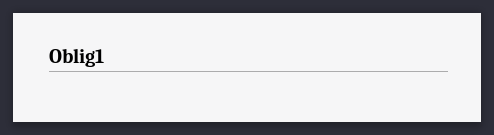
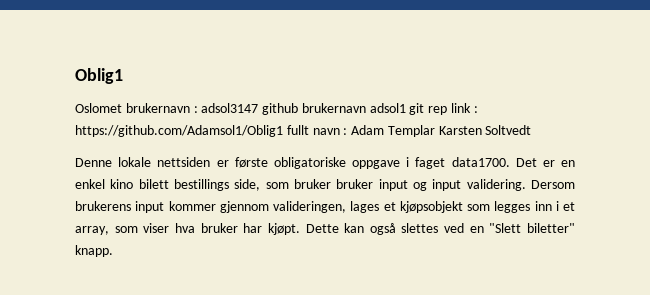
(104, 57) none -> [75,103,478,115] [75,125,532,137] [75,157,575,169] [75,179,575,191] [75,201,575,213] [75,223,576,235] [75,245,113,257] // Oslomet brukernavn : adsol3147 github brukernavn adsol1 git rep link : https://github.com/Adamsol1/Oblig1 fullt navn : Adam Templar Karsten Soltvedt // Denne lokale nettsiden er første obligatoriske oppgave i faget data1700. Det er en enkel kino bilett bestillings side, som bruker bruker input og input validering. Dersom brukerens input kommer gjennom valideringen, lages et kjøpsobjekt som legges inn i et array, som viser hva bruker har kjøpt. Dette kan også slettes ved en "Slett biletter" knapp.

